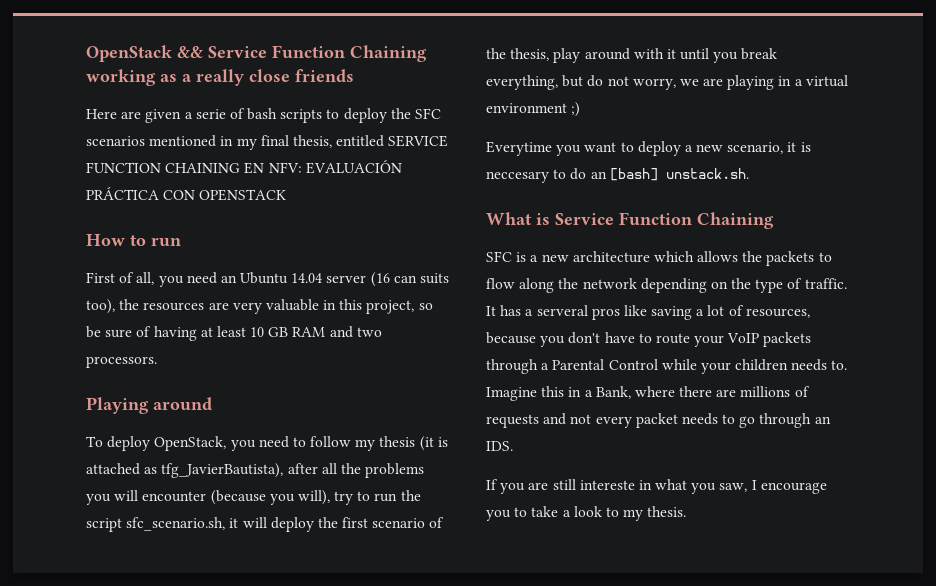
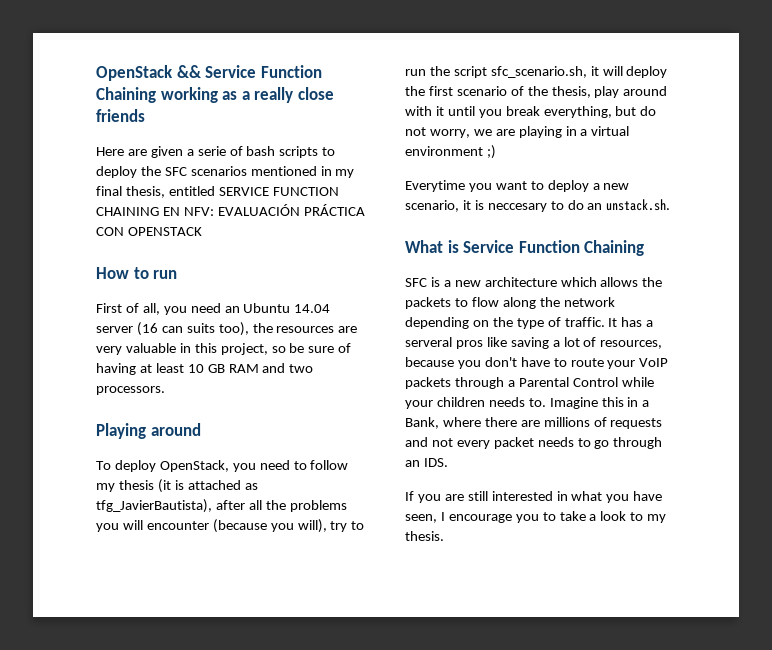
[609,168,658,181] [bash] -> (603, 206) none
[579,480,635,490] intereste -> [491,491,553,501] interested
[719,483,748,492] saw, -> [633,491,663,501] [405,514,437,523] have seen,

